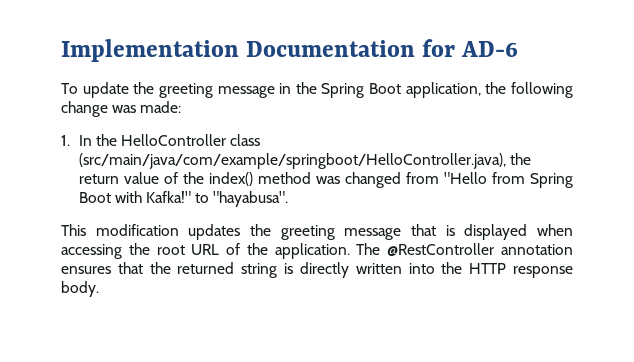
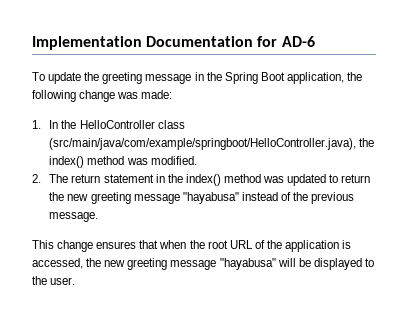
[78,172,573,188] [78,191,289,207] [61,224,573,240] [61,244,122,259] return value of the index() method was changed from "Hello from Spring Boot with Kafka!" to "hayabusa". // This modification updates the greeting message that is displayed when accessing -> [49,156,197,168] [32,174,371,186] [49,192,355,204] [49,212,99,222] [32,240,187,252] index() method was modified. // 2. The return statement in the index() method was updated to return the new greeting message "hayabusa" instead of the previous message. // This change ensures that when
[274,243,573,259] [61,262,573,278] [61,281,99,297] application. The @RestController annotation ensures that the returned string is directly written into the HTTP response body. -> [285,240,352,252] [32,258,374,270] [32,276,76,285] application is accessed, the new greeting message "hayabusa" will be displayed to the user.

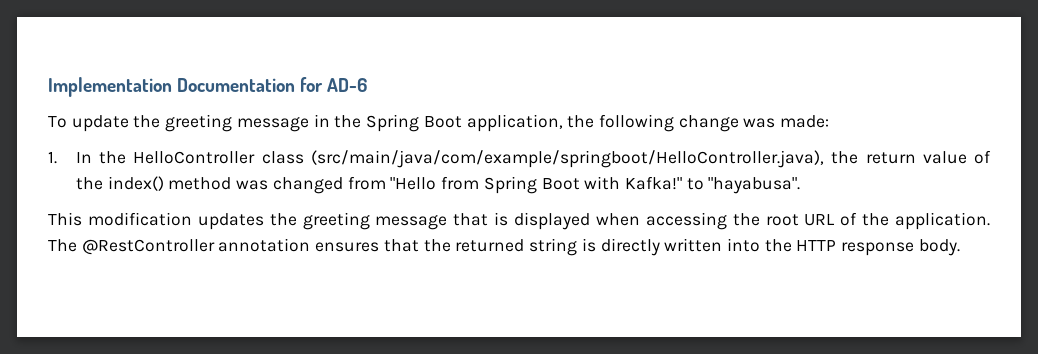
[49,156,197,168] [32,174,371,186] [49,192,355,204] [49,212,99,222] [32,240,187,252] index() method was modified. // 2. The return statement in the index() method was updated to return the new greeting message "hayabusa" instead of the previous message. // This change ensures that when -> [865,150,991,164] [75,176,801,194] [48,212,727,230] return value of the index() method was changed from "Hello from Spring Boot with Kafka!" to "hayabusa". // This modification updates the greeting message that is displayed when accessing
[285,240,352,252] [32,258,374,270] [32,276,76,285] application is accessed, the new greeting message "hayabusa" will be displayed to the user. -> [895,212,990,230] [48,238,960,256] application. The @RestController annotation ensures that the returned string is directly written into the HTTP response body.

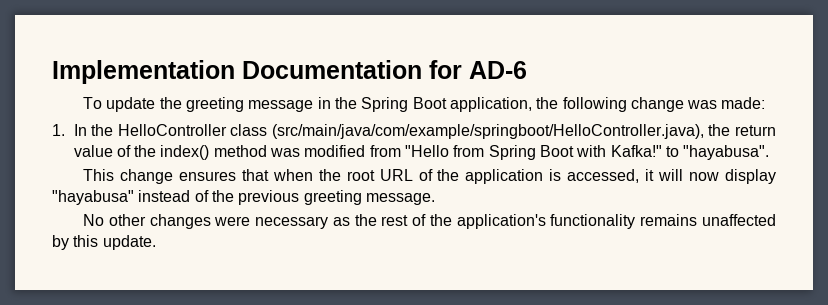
[272,177,343,194] changed -> [304,145,366,157] modified
[87,212,727,230] modification updates the greeting message that is displayed when accessing -> [119,169,313,184] change ensures that when
[895,212,990,230] [48,238,960,256] application. The @RestController annotation ensures that the returned string is directly written into the HTTP response body. -> [465,169,777,184] [52,190,435,205] [82,214,777,229] [52,235,156,250] application is accessed, it will now display "hayabusa" instead of the previous greeting message. // No other changes were necessary as the rest of the application's functionality remains unaffected by this update.

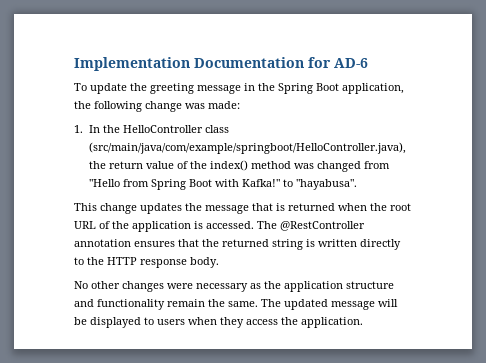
[304,145,366,157] modified -> [316,161,361,172] changed
[178,169,269,181] ensures that -> [140,203,335,214] updates the message that is returned
[567,169,777,184] [52,190,435,205] accessed, it will now display "hayabusa" instead of the previous greeting message. -> [206,221,365,231] [74,239,401,250] [74,257,219,268] accessed. The @RestController annotation ensures that the returned string is written directly to the HTTP response body.
[381,214,777,229] [52,235,156,250] rest of the application's functionality remains unaffected by this update. -> [284,281,394,292] [74,299,398,310] [74,317,363,328] application structure and functionality remain the same. The updated message will be displayed to users when they access the application.

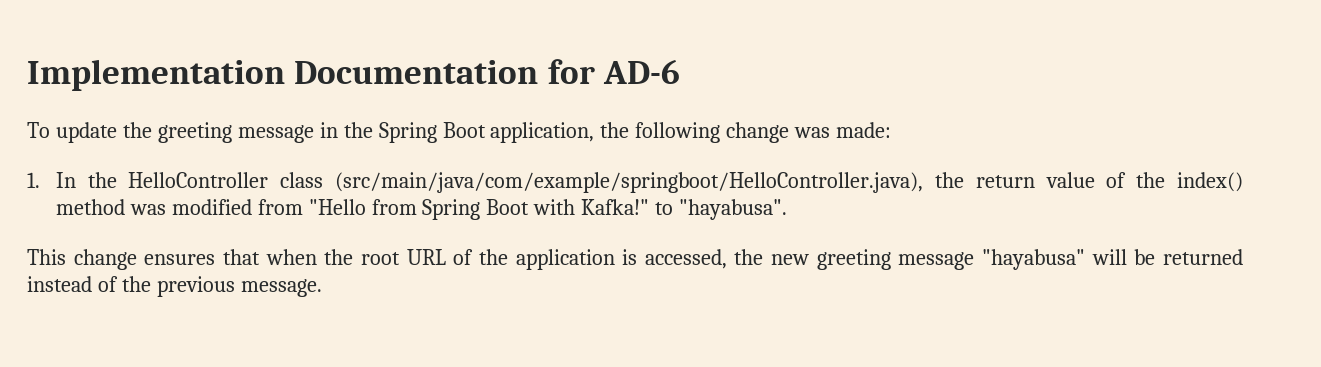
[316,161,361,172] changed -> [171,199,252,215] modified
[140,203,335,214] updates the message that is returned -> [144,249,260,265] ensures that
[206,221,365,231] [74,239,401,250] [74,257,219,268] [74,281,394,292] [74,299,398,310] [74,317,363,328] accessed. The @RestController annotation ensures that the returned string is written directly to the HTTP response body. // No other changes were necessary as the application structure and functionality remain the same. The updated message will be displayed to users when they access the application. -> [644,249,1243,270] [27,276,322,297] accessed, the new greeting message "hayabusa" will be returned instead of the previous message.

